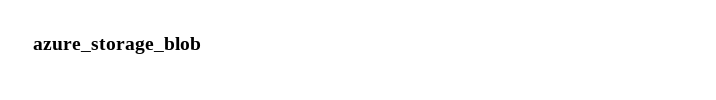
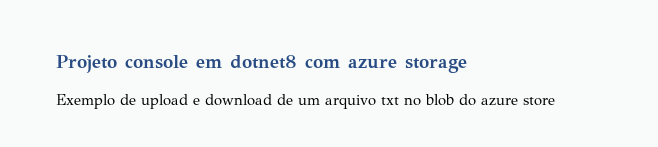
[33,37,201,54] azure_storage_blob -> [56,55,467,73] [56,94,555,109] Projeto console em dotnet8 com azure storage // Exemplo de upload e download de um arquivo txt no blob do azure store

